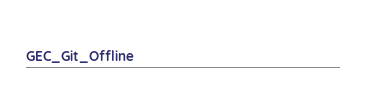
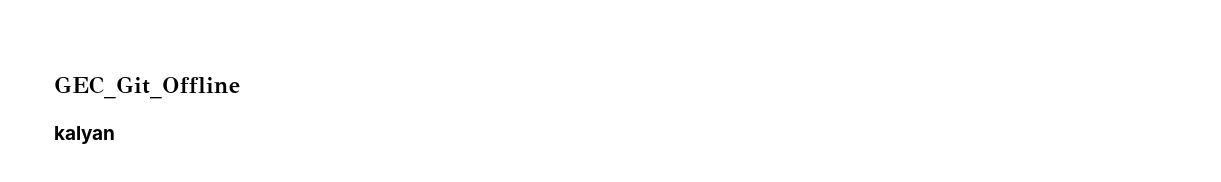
(134, 56) none -> [54,126,115,144] // kalyan

